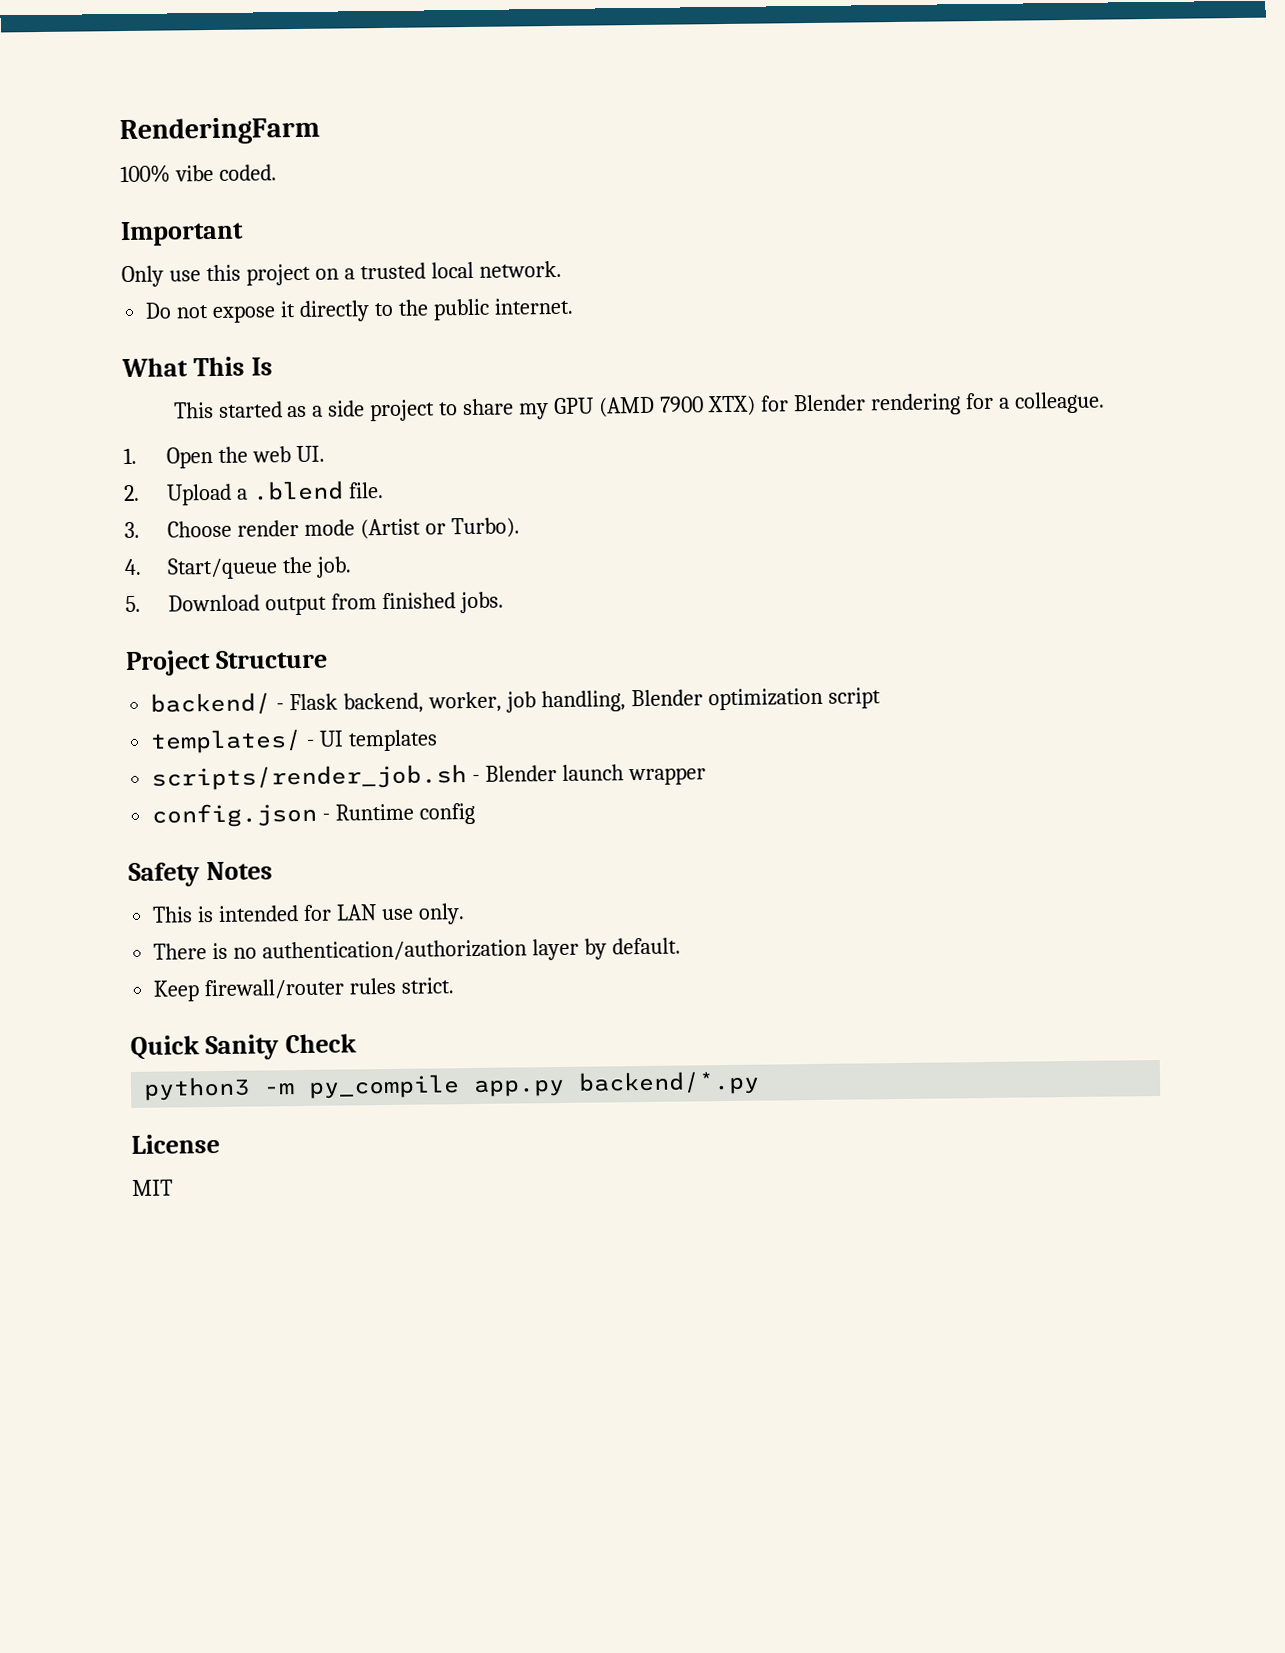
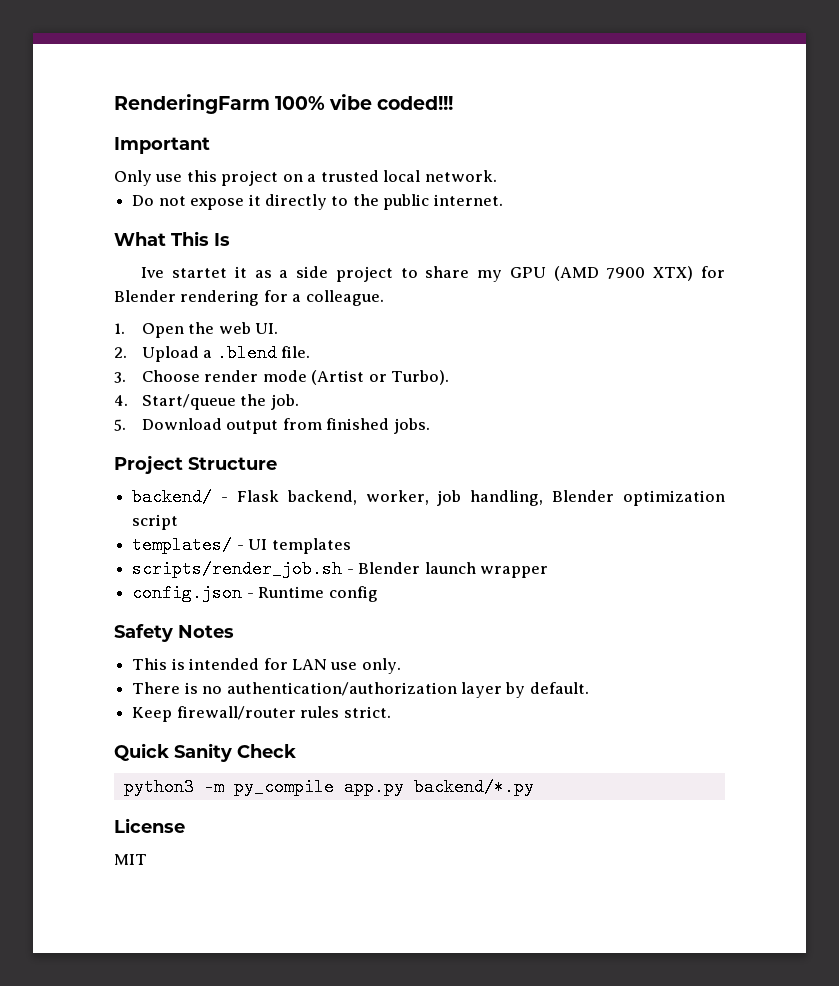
(320, 131) // -> (270, 104) none
[218,164,277,181] coded. -> [377,96,454,110] coded!!!
[173,401,283,419] This started -> [141,266,247,278] Ive startet it

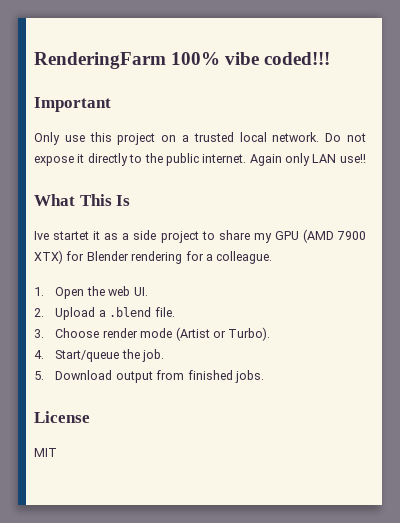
(497, 176) // -> (320, 137) none
(503, 200) none -> [249,153,366,166] Again only LAN use!!
[114,455,277,474] [132,488,725,506] [132,514,179,530] [132,536,351,554] [132,560,548,578] [132,584,378,602] [114,624,234,642] [132,658,401,674] [132,682,589,698] [132,706,391,722] [114,743,296,762] [123,778,534,796] // Project Structure // backend/ - Flask backend, worker, job handling, Blender optimization script // templates/ - UI templates // scripts/render_job.sh - Blender launch wrapper // config.json - Runtime config // Safety Notes // This is intended for LAN use only. // There is no authentication/authorization layer by default. // Keep firewall/router rules strict. // Quick Sanity Check // python3 -m py_compile app.py backend/*.py -> (264, 376) none

